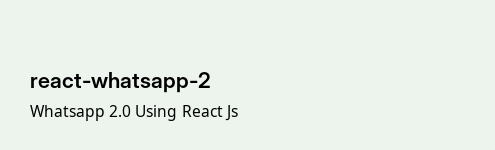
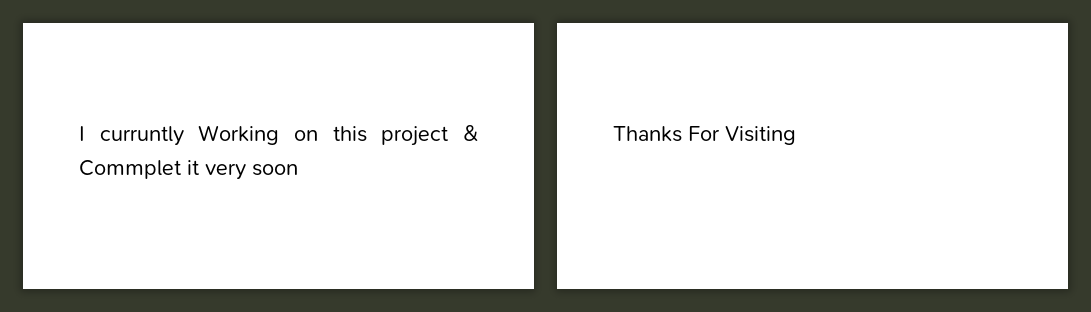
[30,72,211,93] [30,105,238,121] react-whatsapp-2 // Whatsapp 2.0 Using React Js -> [79,125,478,146] [79,160,298,180] [613,126,796,145] I curruntly Working on this project & Commplet it very soon // Thanks For Visiting

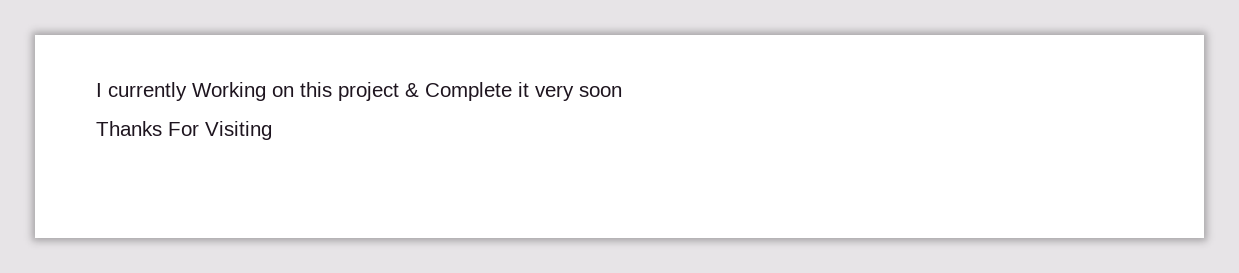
[99,126,184,146] curruntly -> [108,82,187,101] currently
[79,160,181,179] Commplet -> [425,82,512,101] Complete

